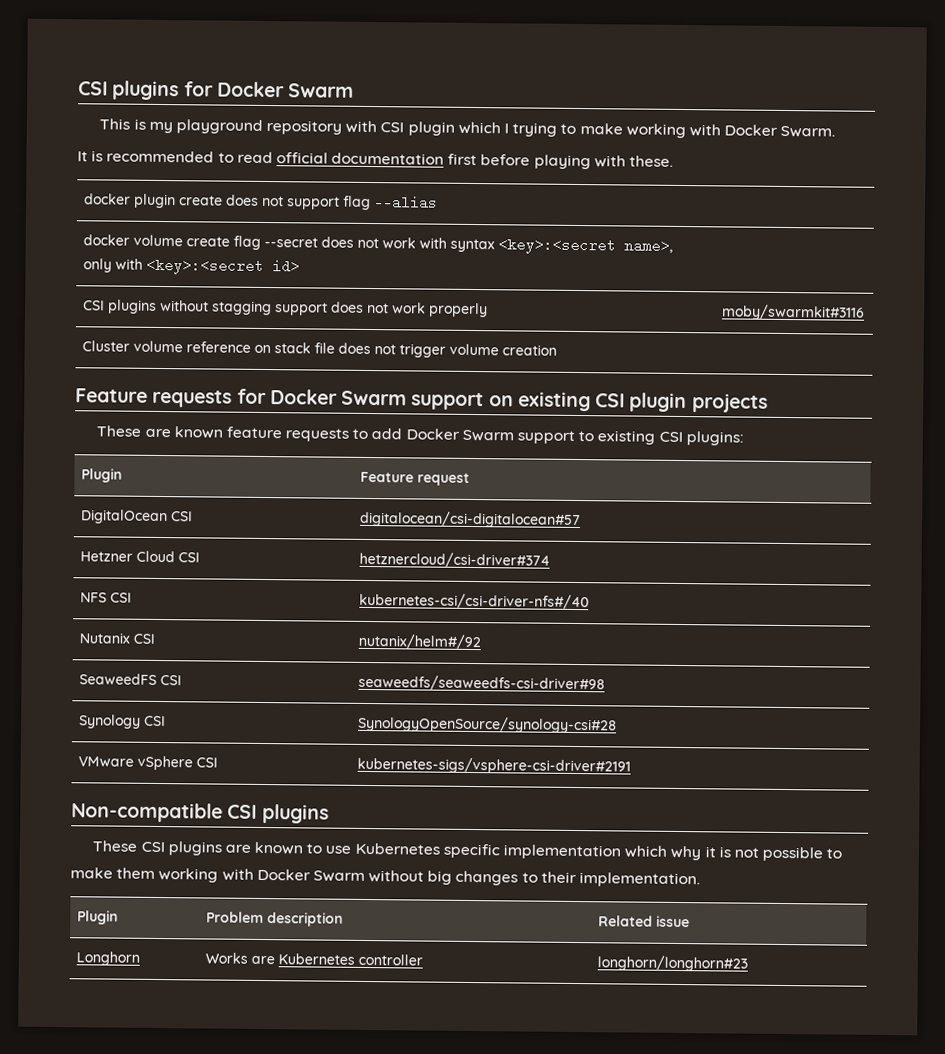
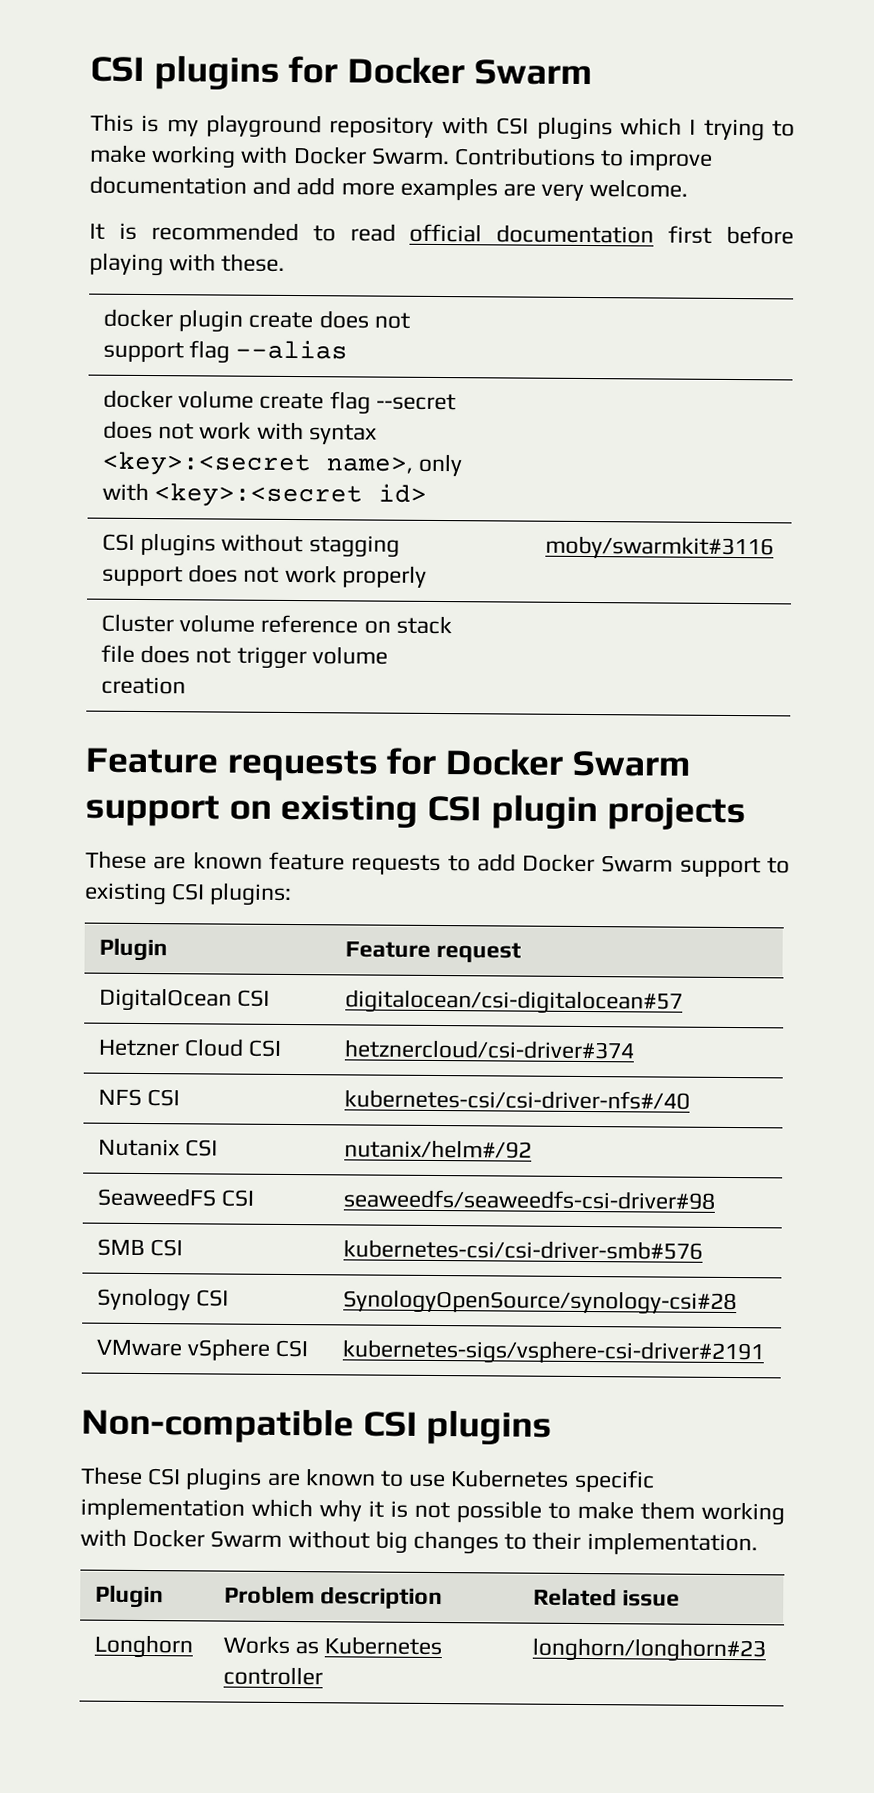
[407,121,455,136] plugin -> [536,116,613,141] plugins
(836, 131) none -> [454,147,714,171] [89,175,689,201] Contributions to improve documentation and add more examples are very welcome.
(605, 683) none -> [97,1238,184,1257] [343,1239,704,1260] // SMB CSI | kubernetes-csi/csi-driver-smb#576
[250,955,275,965] are -> [295,1641,320,1655] as

